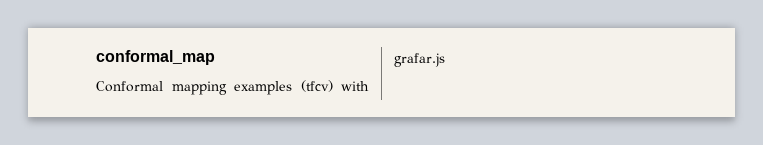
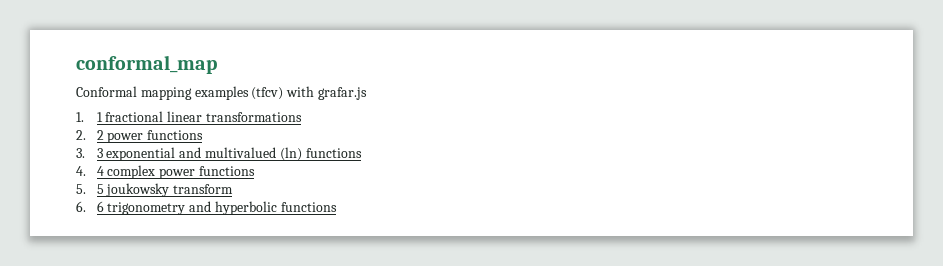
(445, 60) none -> [76,111,303,122] [76,130,204,143] [76,147,362,161] [76,165,256,179] [76,183,234,197] [76,201,337,215] // 1. 1 fractional linear transformations // 2. 2 power functions // 3. 3 exponential and multivalued (ln) functions // 4. 4 complex power functions // 5. 5 joukowsky transform // 6. 6 trigonometry and hyperbolic functions

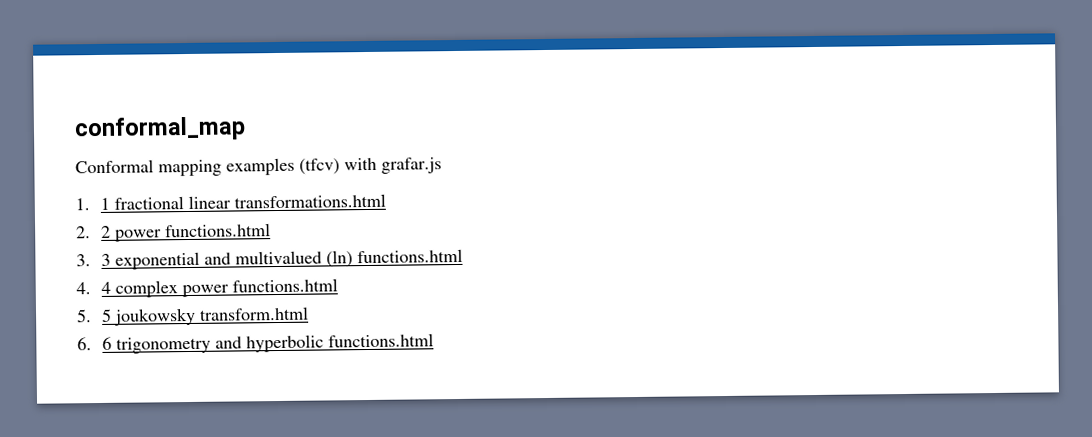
[206,112,303,122] transformations -> [233,193,386,209] transformations.html
[147,130,204,140] functions -> [164,223,271,238] functions.html
[305,148,362,158] functions -> [356,248,463,264] functions.html
[199,166,256,176] functions -> [231,278,338,293] functions.html
[173,184,234,194] transform -> [198,306,309,321] transform.html
[280,202,337,212] functions -> [327,333,434,348] functions.html

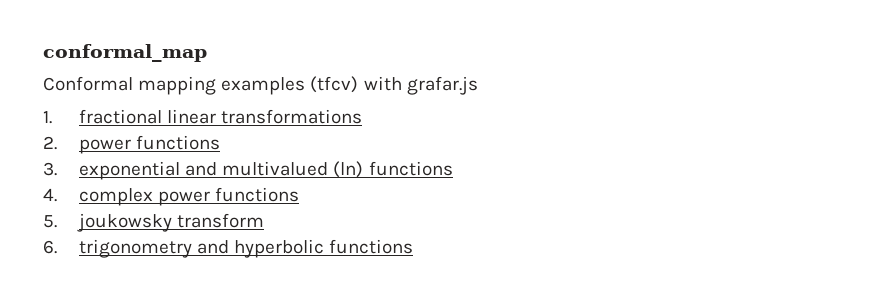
[99,197,110,210] 1 -> (52, 117) none
[233,193,386,209] transformations.html -> [221,109,363,124] transformations
[100,223,271,242] 2 power functions.html -> [79,135,221,154] power functions
[100,253,111,266] 3 -> (57, 169) none
[356,248,463,264] functions.html -> [368,161,453,176] functions
[100,281,111,294] 4 -> (57, 195) none
[231,278,338,293] functions.html -> [215,187,300,202] functions
[100,306,309,326] 5 joukowsky transform.html -> [77,213,265,232] joukowsky transform
[101,336,112,350] 6 -> (57, 247) none
[327,333,434,348] functions.html -> [329,239,414,254] functions

